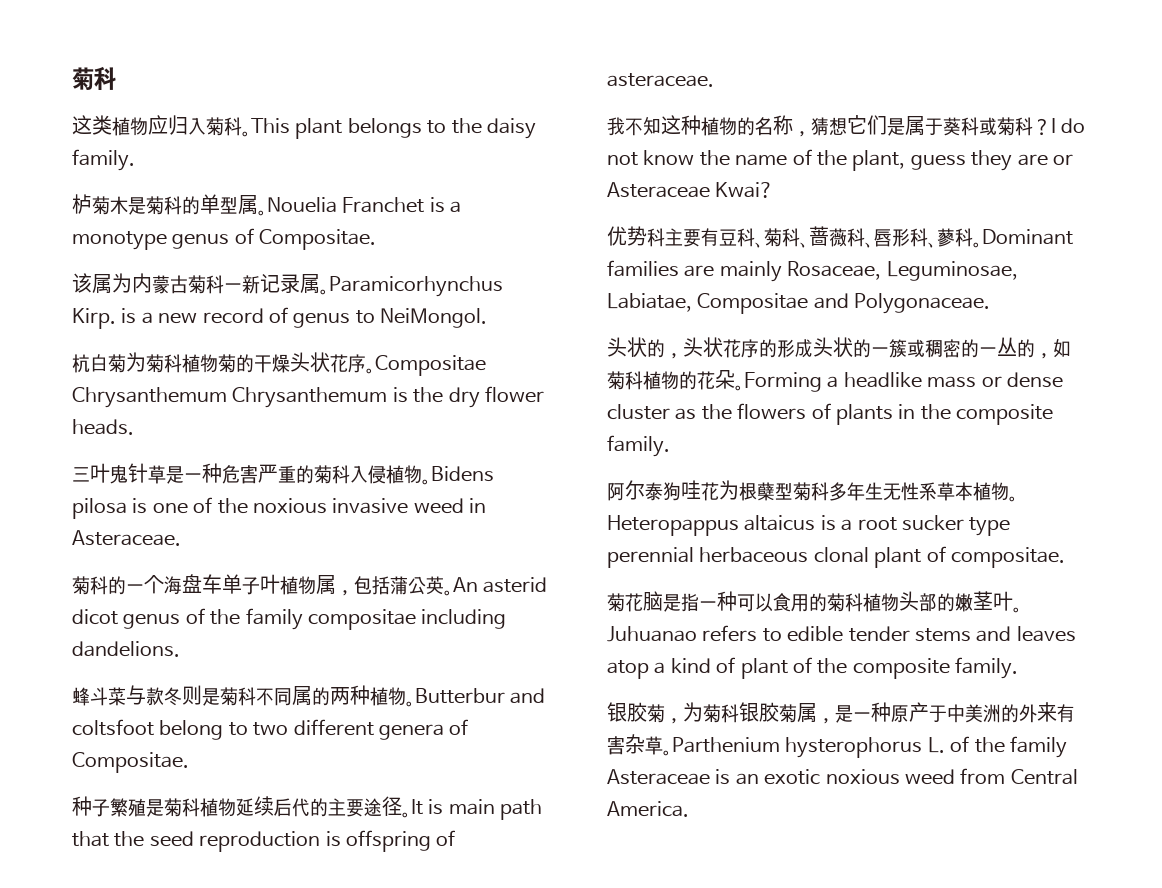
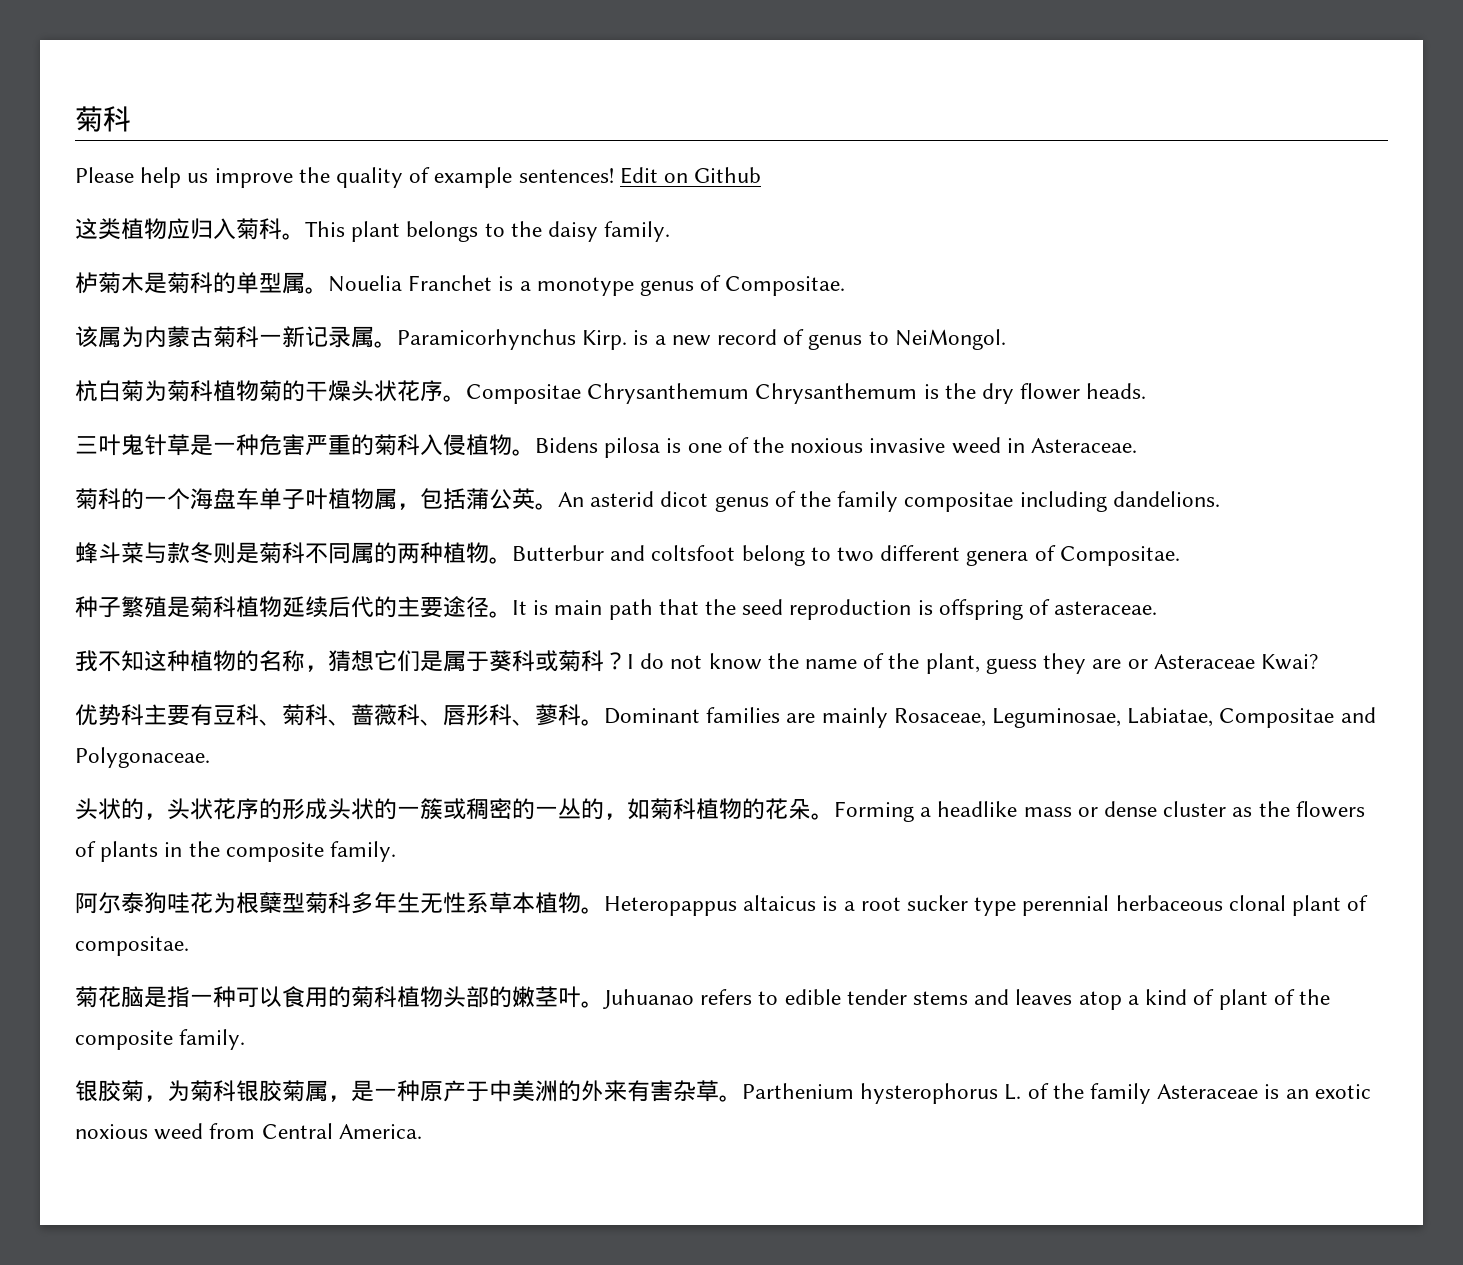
[72,66,116,90] 菊科 -> [75,106,131,132] [75,167,762,188] 菊科 // Please help us improve the quality of example sentences! Edit on Github

